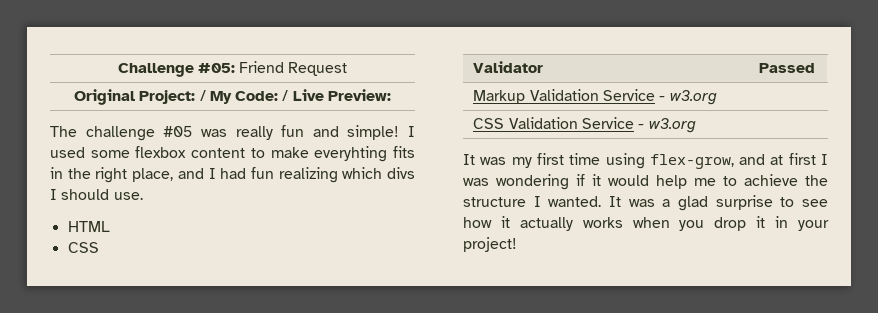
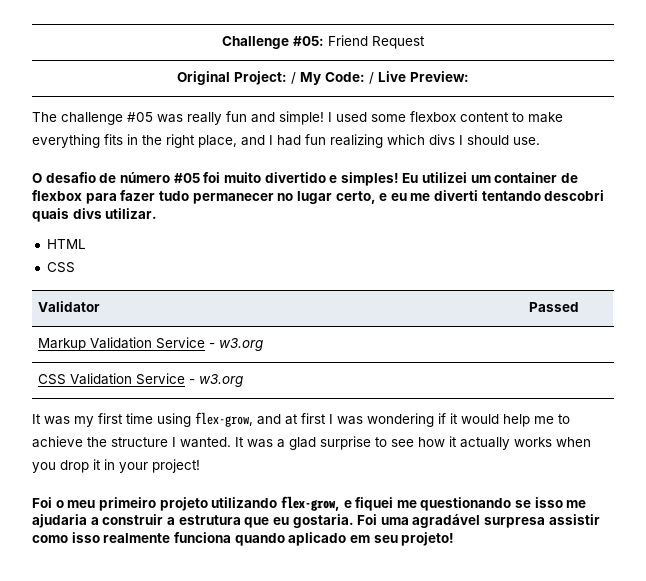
[314,146,388,162] everyhting -> [32,134,100,148] everything
(143, 196) none -> [32,172,579,186] [32,190,605,204] [32,208,158,222] // O desafio de número #05 foi muito divertido e simples! Eu utilizei um container de flexbox para fazer tudo permanecer no lugar certo, e eu me diverti tentando descobri quais divs utilizar.
(517, 244) none -> [32,496,587,511] [32,514,600,528] [32,532,455,546] // Foi o meu primeiro projeto utilizando flex-grow, e fiquei me questionando se isso me ajudaria a construir a estrutura que eu gostaria. Foi uma agradável surpresa assistir como isso realmente funciona quando aplicado em seu projeto!

